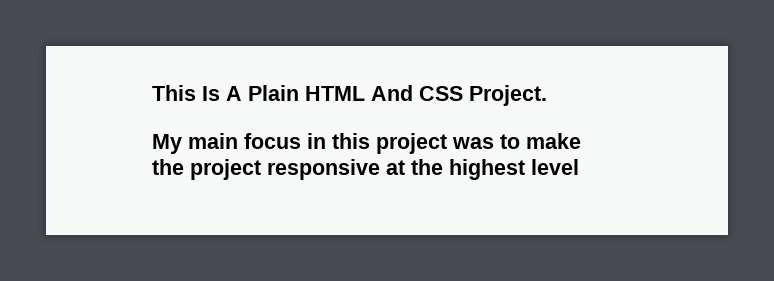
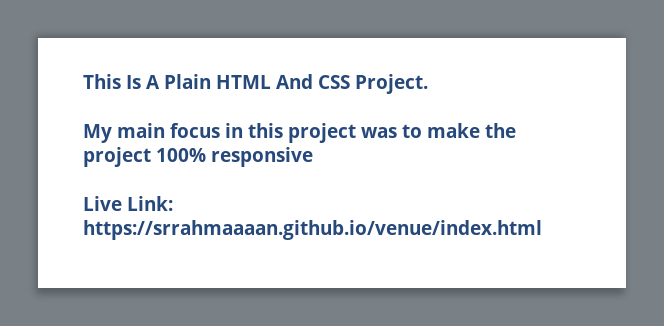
(261, 169) none -> [156,148,206,162] 100%
[386,159,579,180] at the highest level -> [83,196,173,211] [83,220,542,240] // Live Link: https://srrahmaaaan.github.io/venue/index.html

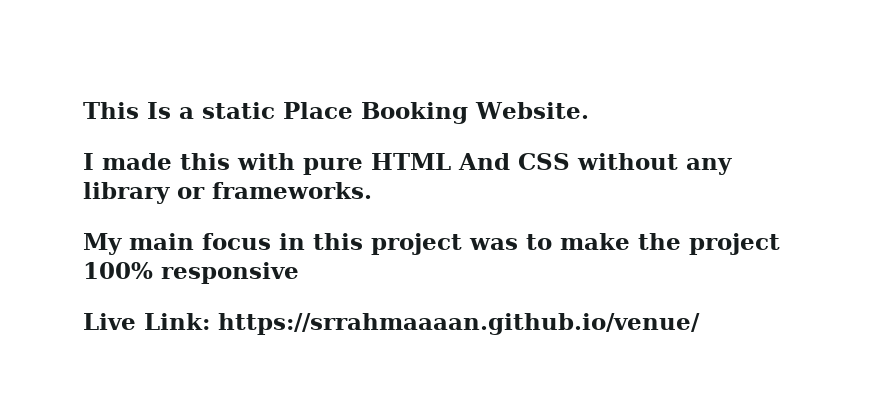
[146,74,428,94] A Plain HTML And CSS Project. -> [179,102,589,124] [83,153,732,175] [83,182,372,204] a static Place Booking Website. // I made this with pure HTML And CSS without any library or frameworks.
[83,220,542,240] https://srrahmaaaan.github.io/venue/index.html -> [218,313,700,335] https://srrahmaaaan.github.io/venue/

